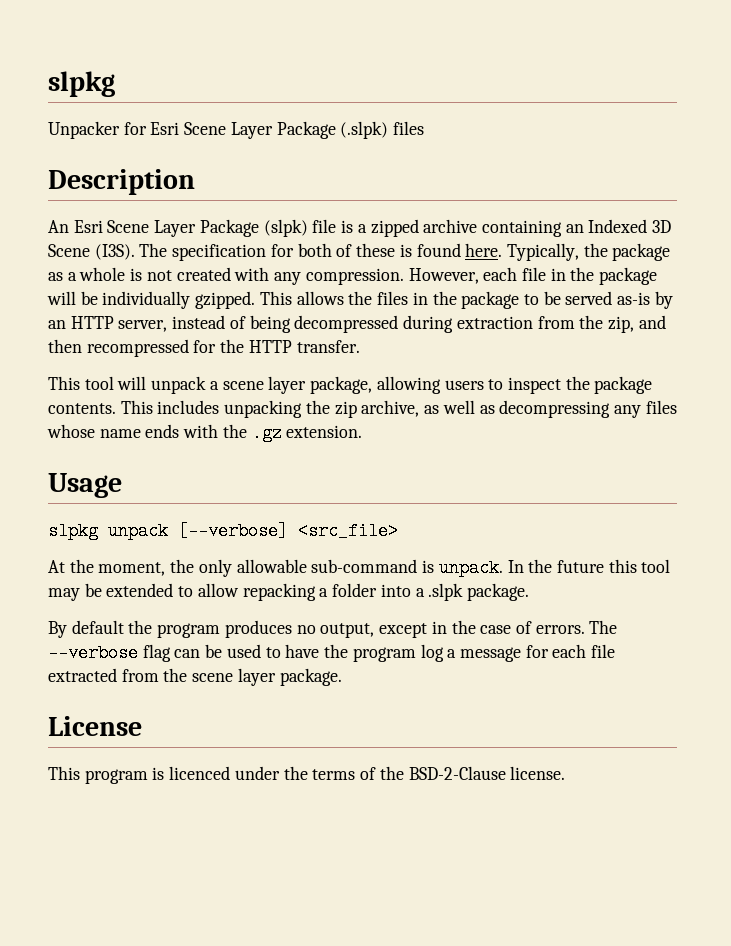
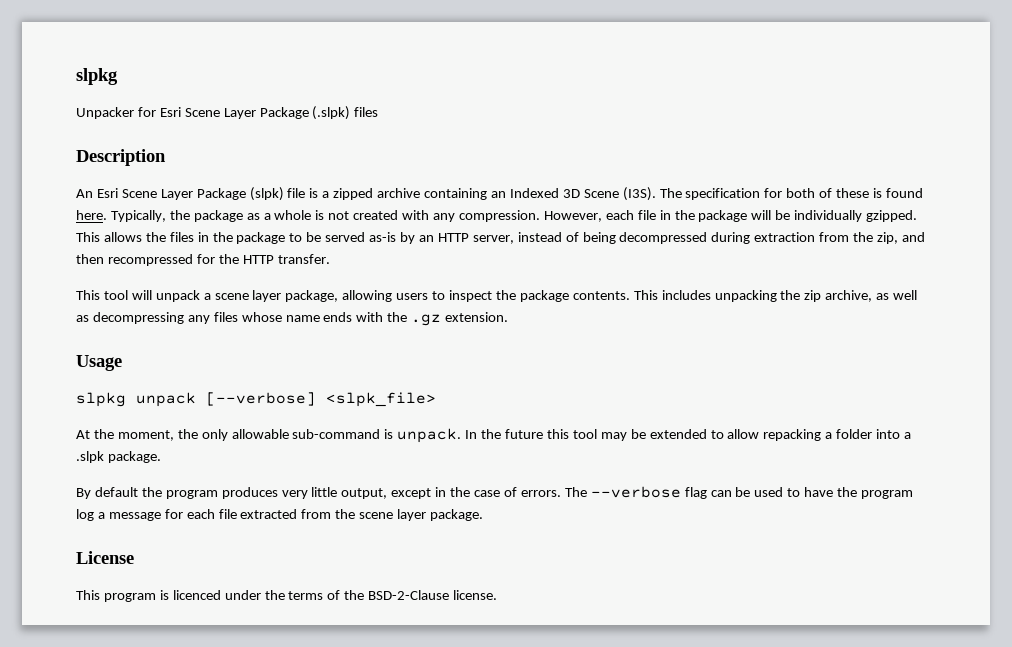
[298,522,398,540] <src_file> -> [326,392,436,407] <slpk_file>
[296,625,316,634] no -> [281,487,338,499] very little

